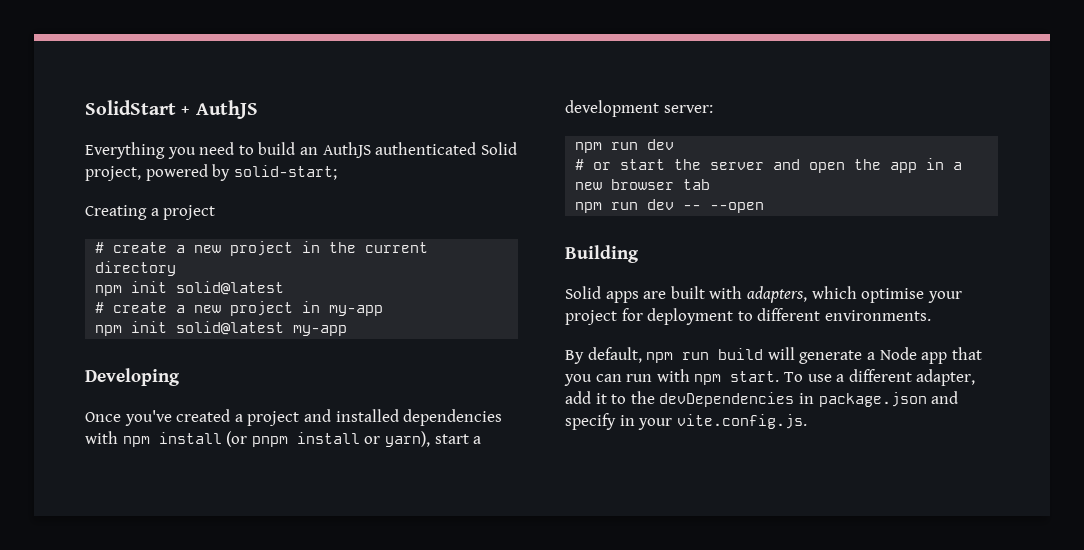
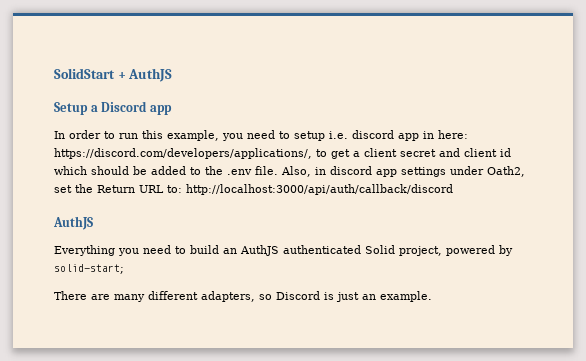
(258, 109) none -> [54,101,172,115] [54,130,468,141] [54,148,511,159] [54,166,525,177] [54,184,453,195] [53,216,93,230] // Setup a Discord app // In order to run this example, you need to setup i.e. discord app in here: https://discord.com/developers/applications/, to get a client secret and client id which should be added to the .env file. Also, in discord app settings under Oath2, set the Return URL to: http://localhost:3000/api/auth/callback/discord // AuthJS
[85,205,216,220] [95,241,429,256] [95,261,177,276] [95,281,285,296] [95,301,384,316] [95,321,348,336] [85,368,180,386] [85,409,503,426] [85,431,482,447] [565,100,713,117] [575,139,675,153] [575,158,963,173] [575,179,711,190] [575,199,765,213] [565,245,639,263] [565,286,962,303] [565,308,931,325] [565,347,982,364] [564,369,976,386] [565,391,959,407] [565,413,807,430] Creating a project // # create a new project in the current directory // npm init solid@latest // # create a new project in my-app // npm init solid@latest my-app // Developing // Once you've created a project and installed dependencies with npm install (or pnpm install or yarn), start a development server: // npm run dev // # or start the server and open the app in a new browser tab // npm run dev -- --open // Building // Solid apps are built with adapters, which optimise your project for deployment to different environments. // By default, npm run build will generate a Node app that you can run with npm start. To use a different adapter, add it to the devDependencies in package.json and specify in your vite.config.js. -> [54,291,432,302] There are many different adapters, so Discord is just an example.

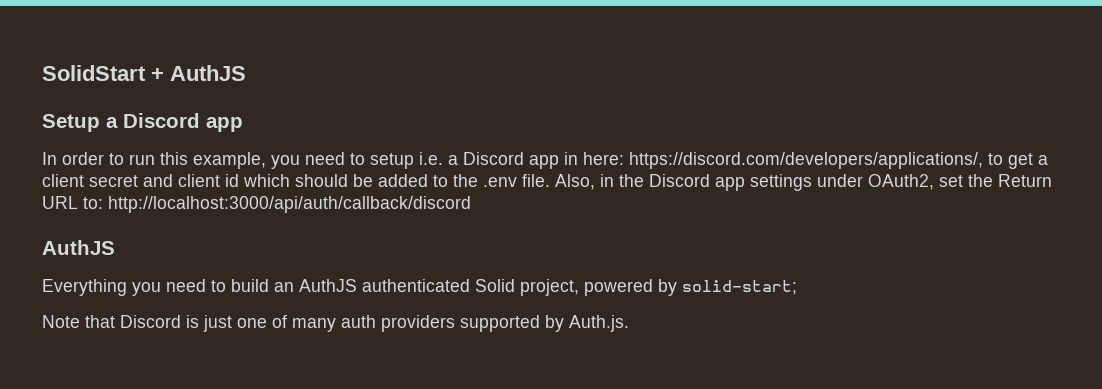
[352,130,394,139] discord -> [448,152,524,165] a Discord
[330,166,372,175] discord -> [619,174,710,187] the Discord
[487,166,525,177] Oath2, -> [868,174,934,190] OAuth2,
[54,291,432,302] There are many different adapters, so Discord is just an example. -> [42,315,629,332] Note that Discord is just one of many auth providers supported by Auth.js.

